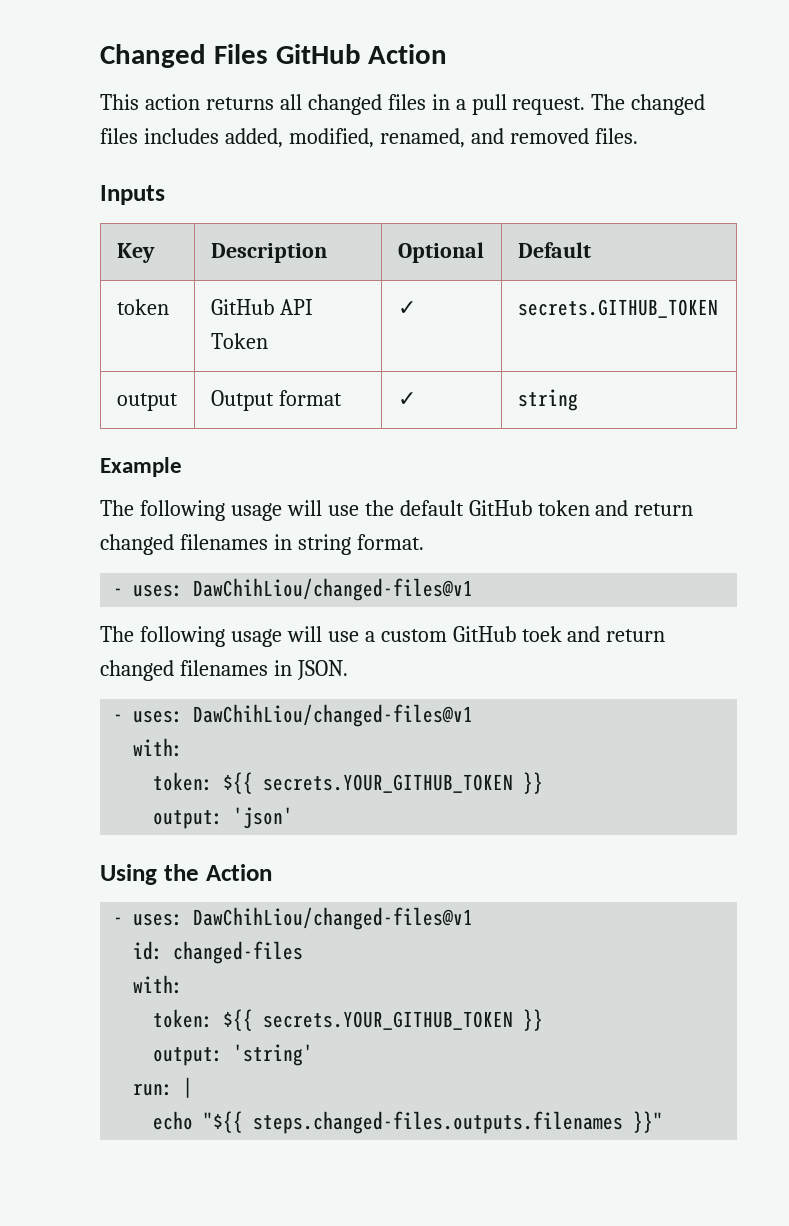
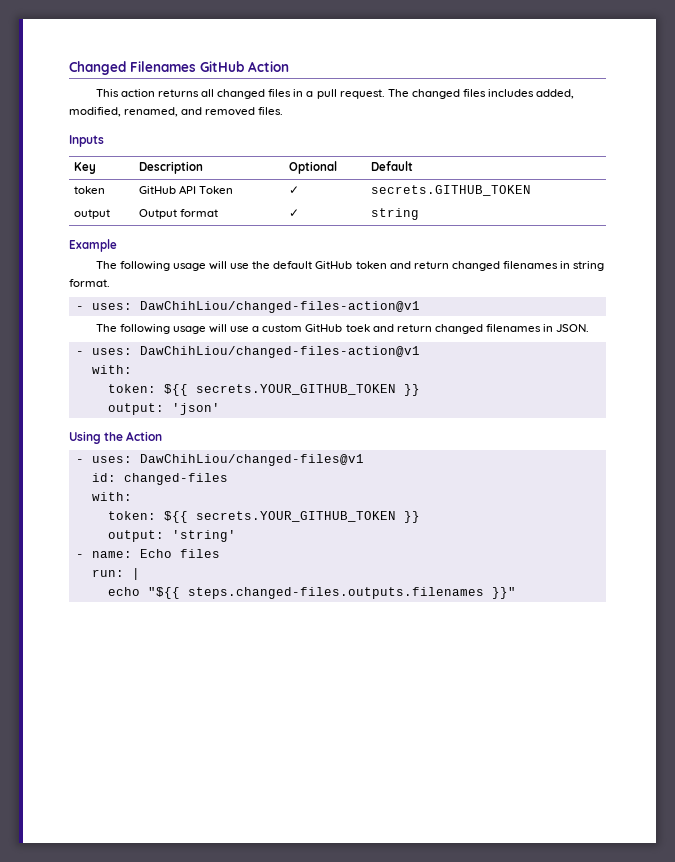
[213,44,268,64] Files -> [130,61,196,72] Filenames
[193,578,474,601] DawChihLiou/changed-files@v1 -> [139,301,420,313] DawChihLiou/changed-files-action@v1
[193,704,474,727] DawChihLiou/changed-files@v1 -> [139,346,420,358] DawChihLiou/changed-files-action@v1
(314, 1055) none -> [75,549,220,558] // - name: Echo files

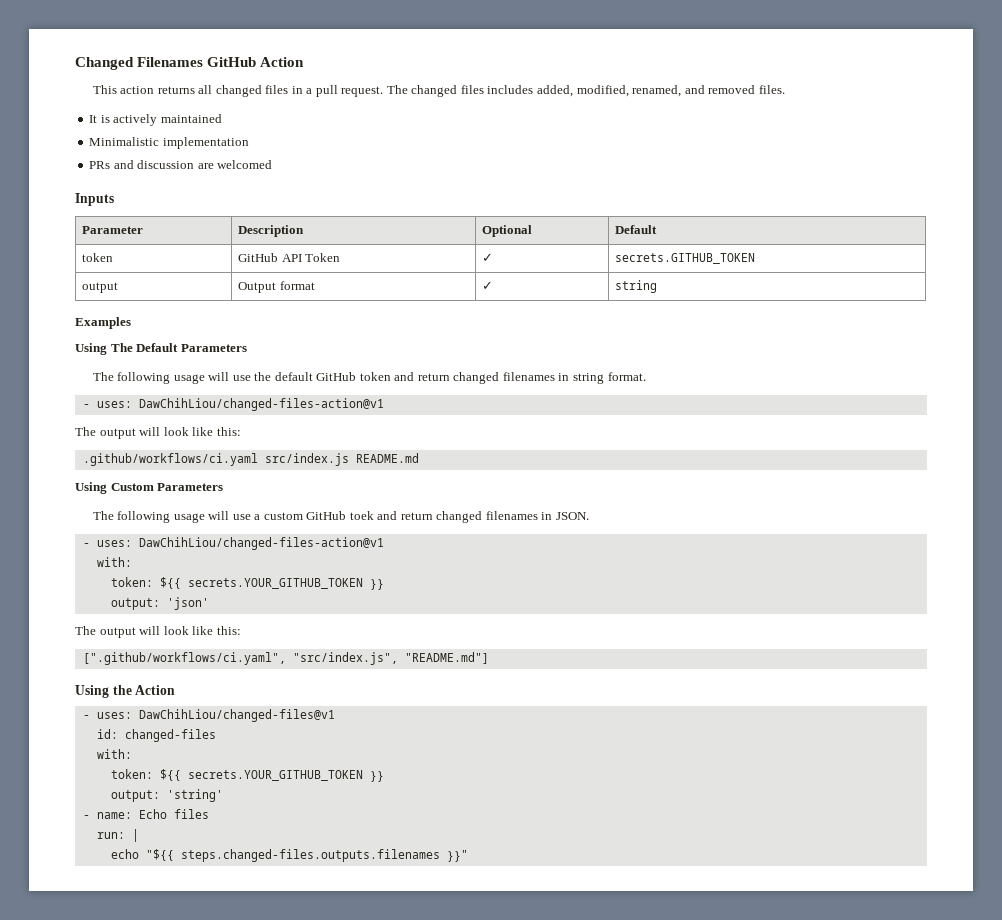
(284, 111) none -> [89,114,222,126] [89,137,249,149] [89,160,273,169] // It is actively maintained // Minimalistic implementation // PRs and discussion are welcomed
[74,162,97,174] Key -> [82,226,144,234] Parameter
[69,239,117,252] Example -> [75,317,131,329] [75,343,247,355] Examples // Using The Default Parameters
(420, 307) none -> [75,427,241,439] [82,453,419,466] [75,482,224,494] // The output will look like this: // .github/workflows/ci.yaml src/index.js README.md // Using Custom Parameters
(220, 409) none -> [75,626,241,638] [82,652,489,665] // The output will look like this: // [".github/workflows/ci.yaml", "src/index.js", "README.md"]

